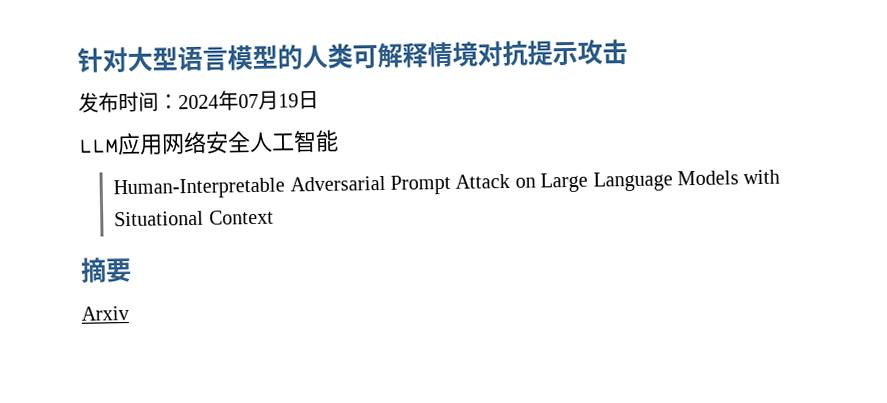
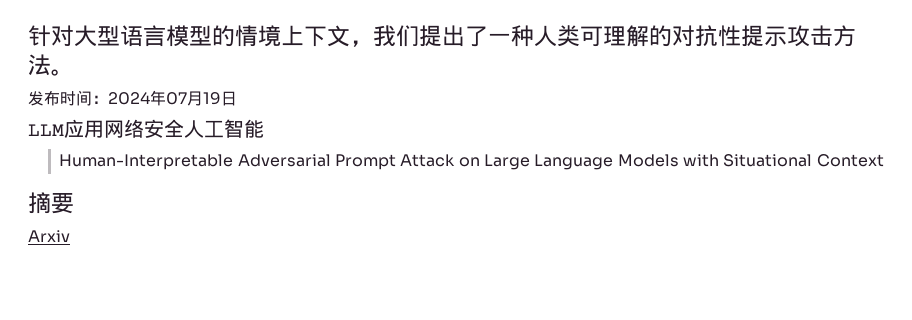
[302,40,528,69] 人类可解释情境对抗 -> [235,25,741,47] 情境上下文，我们提出了一种人类可理解的对抗性
(628, 52) none -> [833,25,856,47] [28,54,74,76] 方法。

